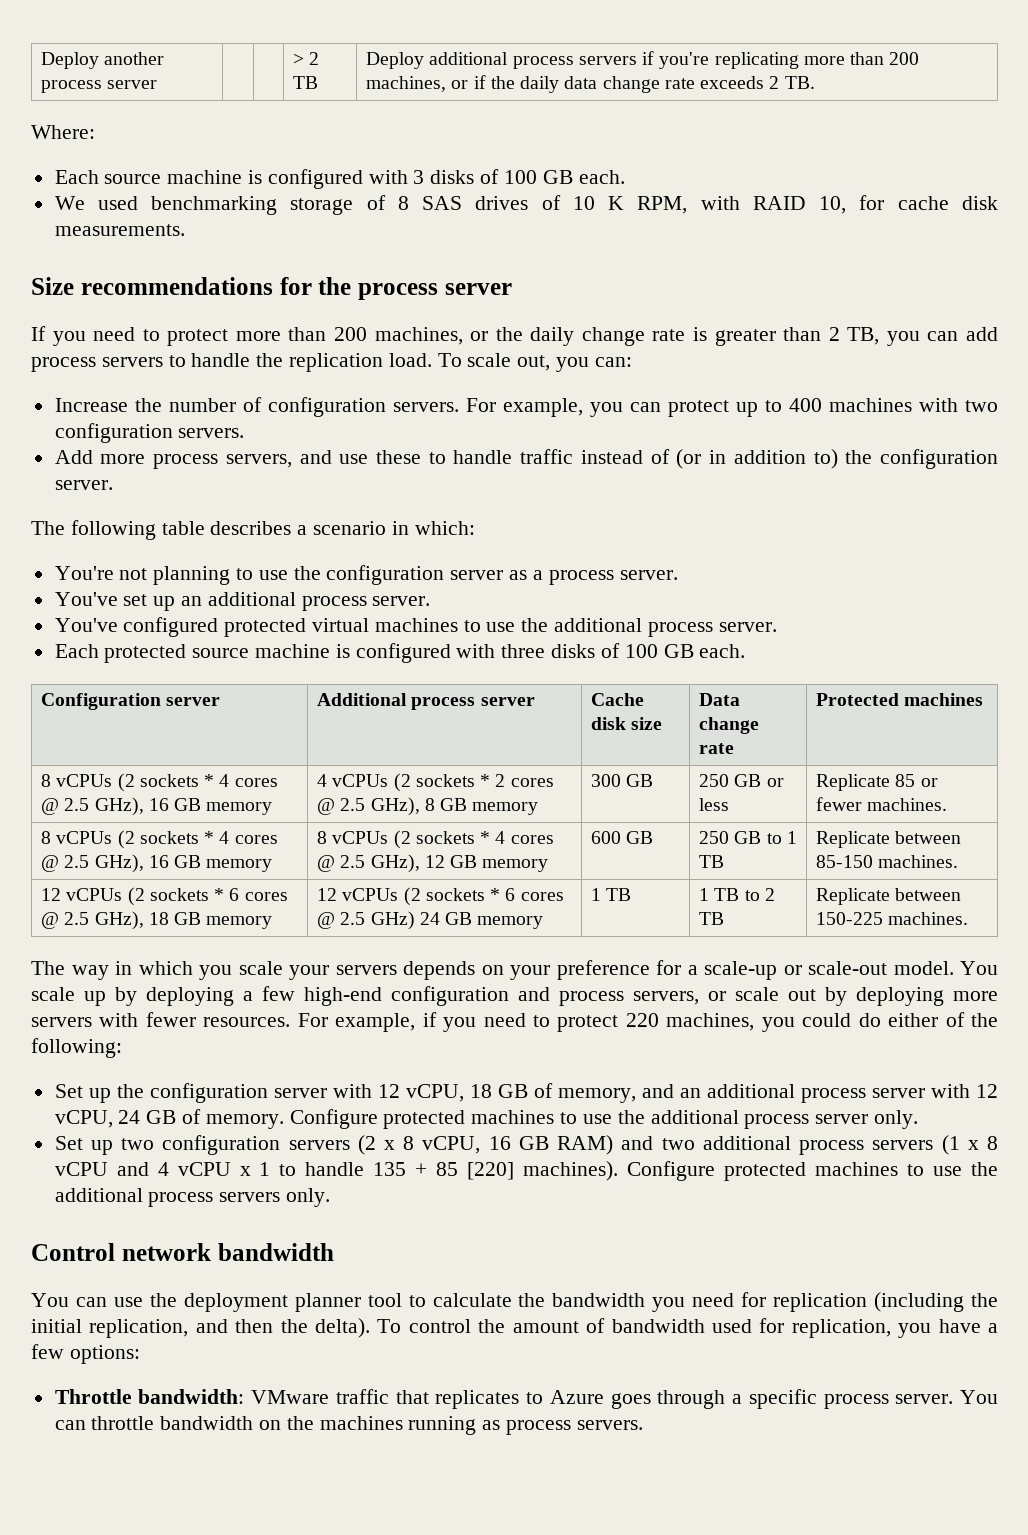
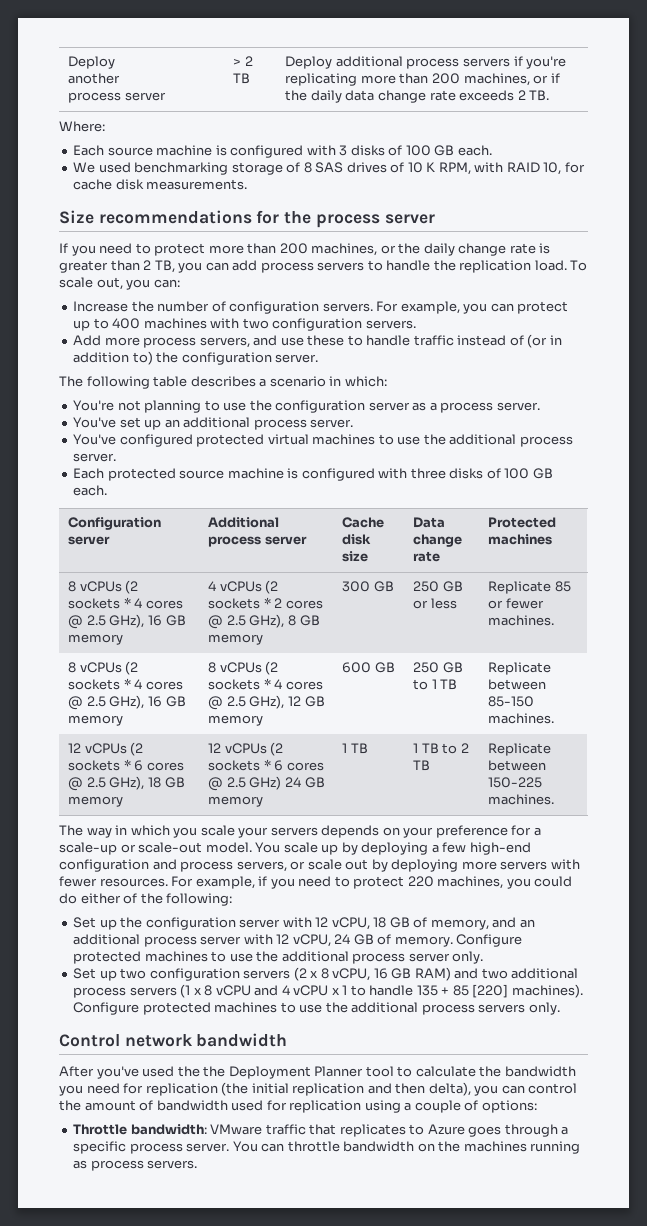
[31,1293,361,1312] You can use the deployment planner -> [59,1066,364,1079] After you've used the the Deployment Planner
[874,1292,998,1312] [31,1318,402,1338] (including the initial replication, and then the delta). To -> [221,1082,525,1096] (the initial replication and then delta), you can
[791,1319,998,1338] [31,1344,64,1359] replication, you have a few -> [289,1100,479,1113] replication using a couple of

